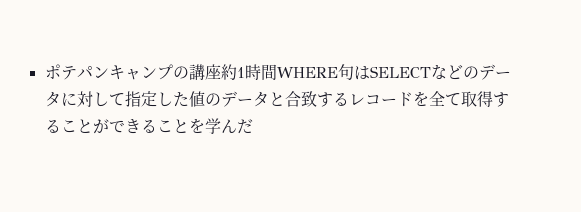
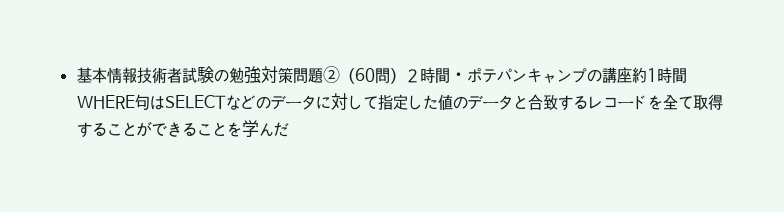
(44, 71) none -> [76,66,467,84] 基本情報技術者試験の勉強対策問題➁（60問）２時間・

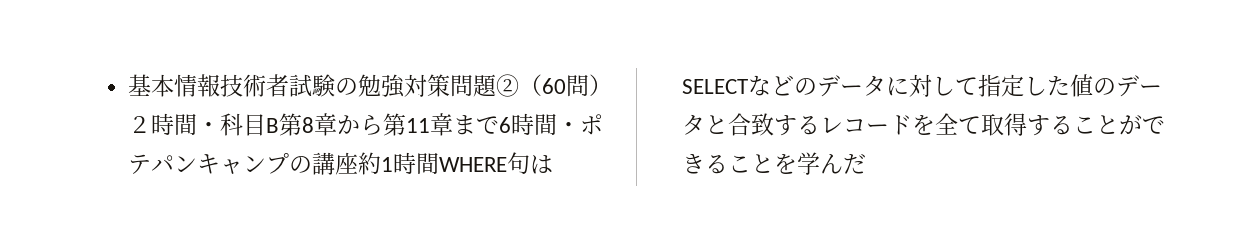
(467, 76) none -> [220,113,581,136] 科目B第8章から第11章まで6時間・

